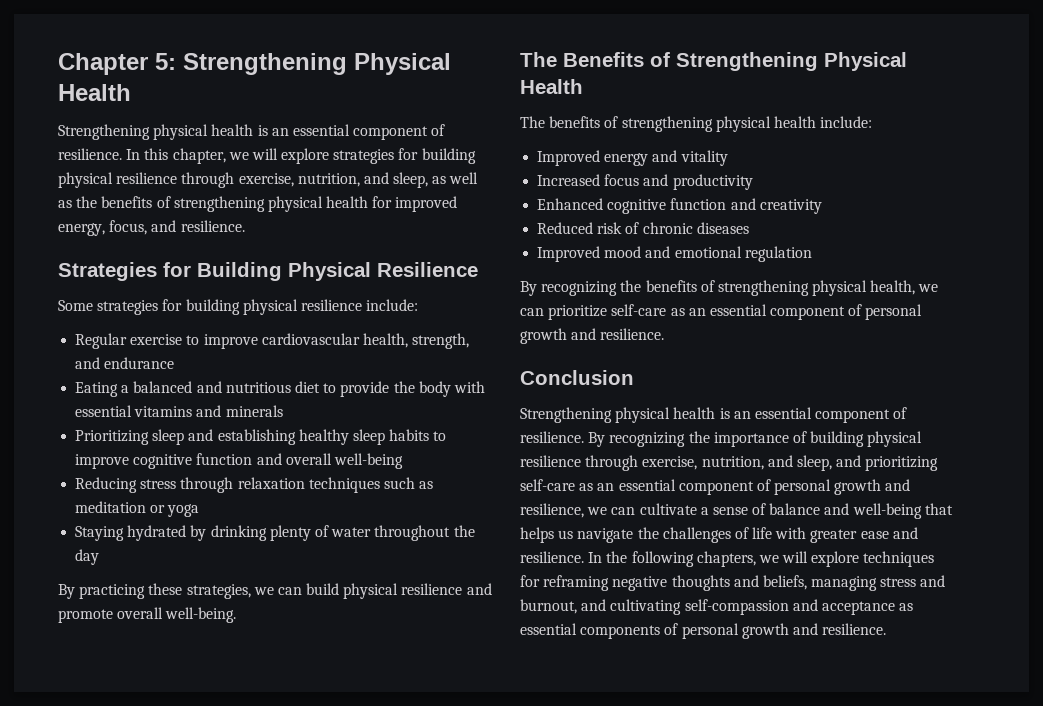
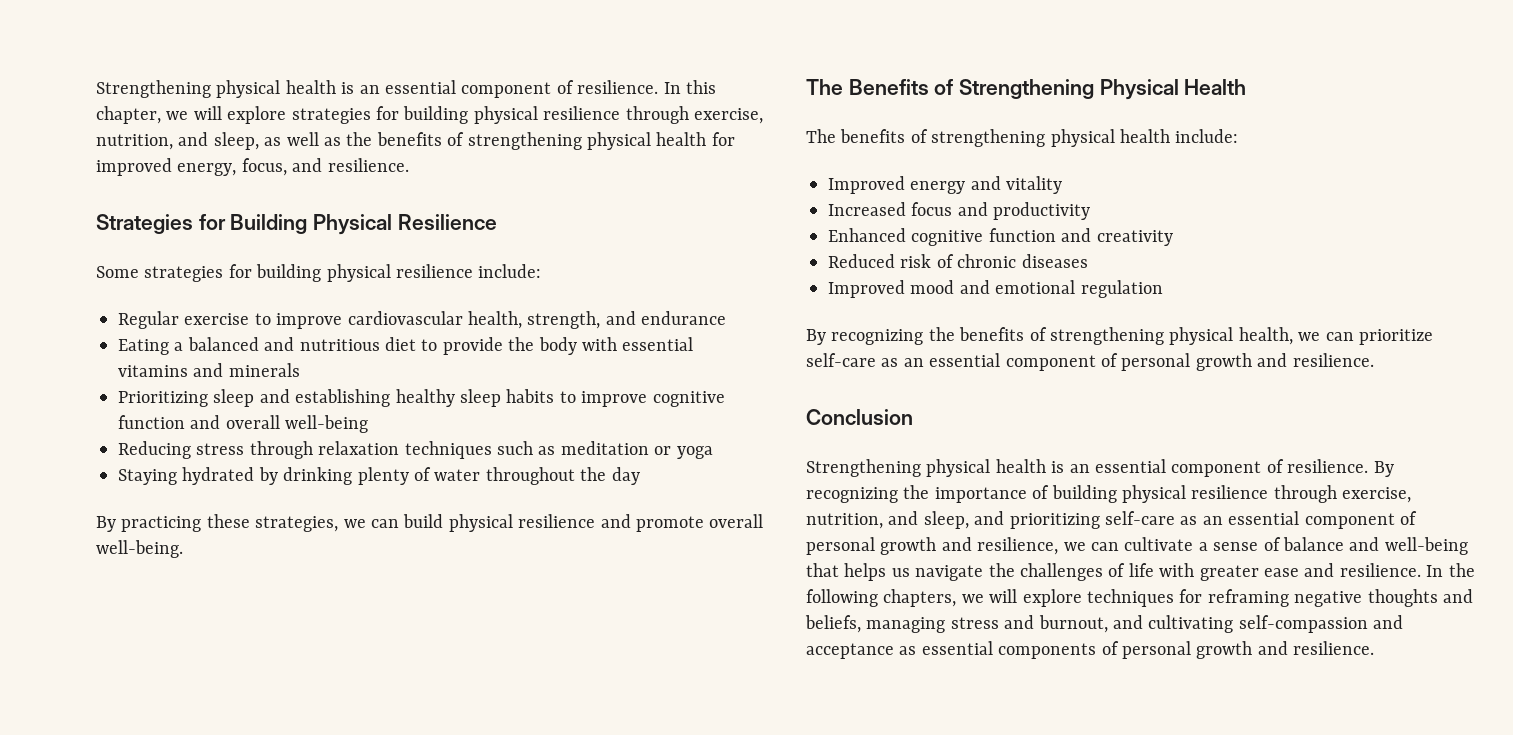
[58,53,451,75] [58,84,131,101] Chapter 5: Strengthening Physical Health // -> (96, 89) none

